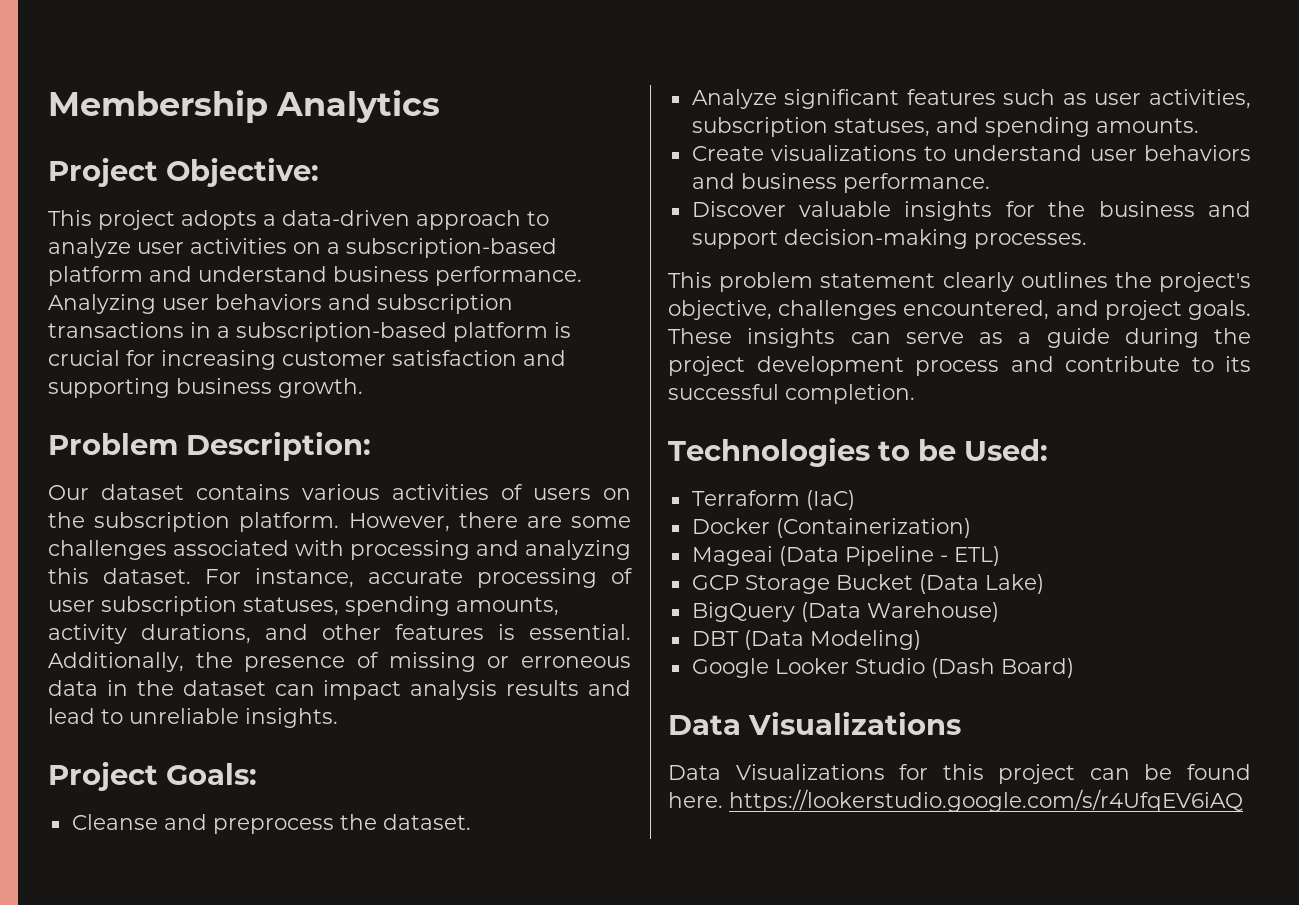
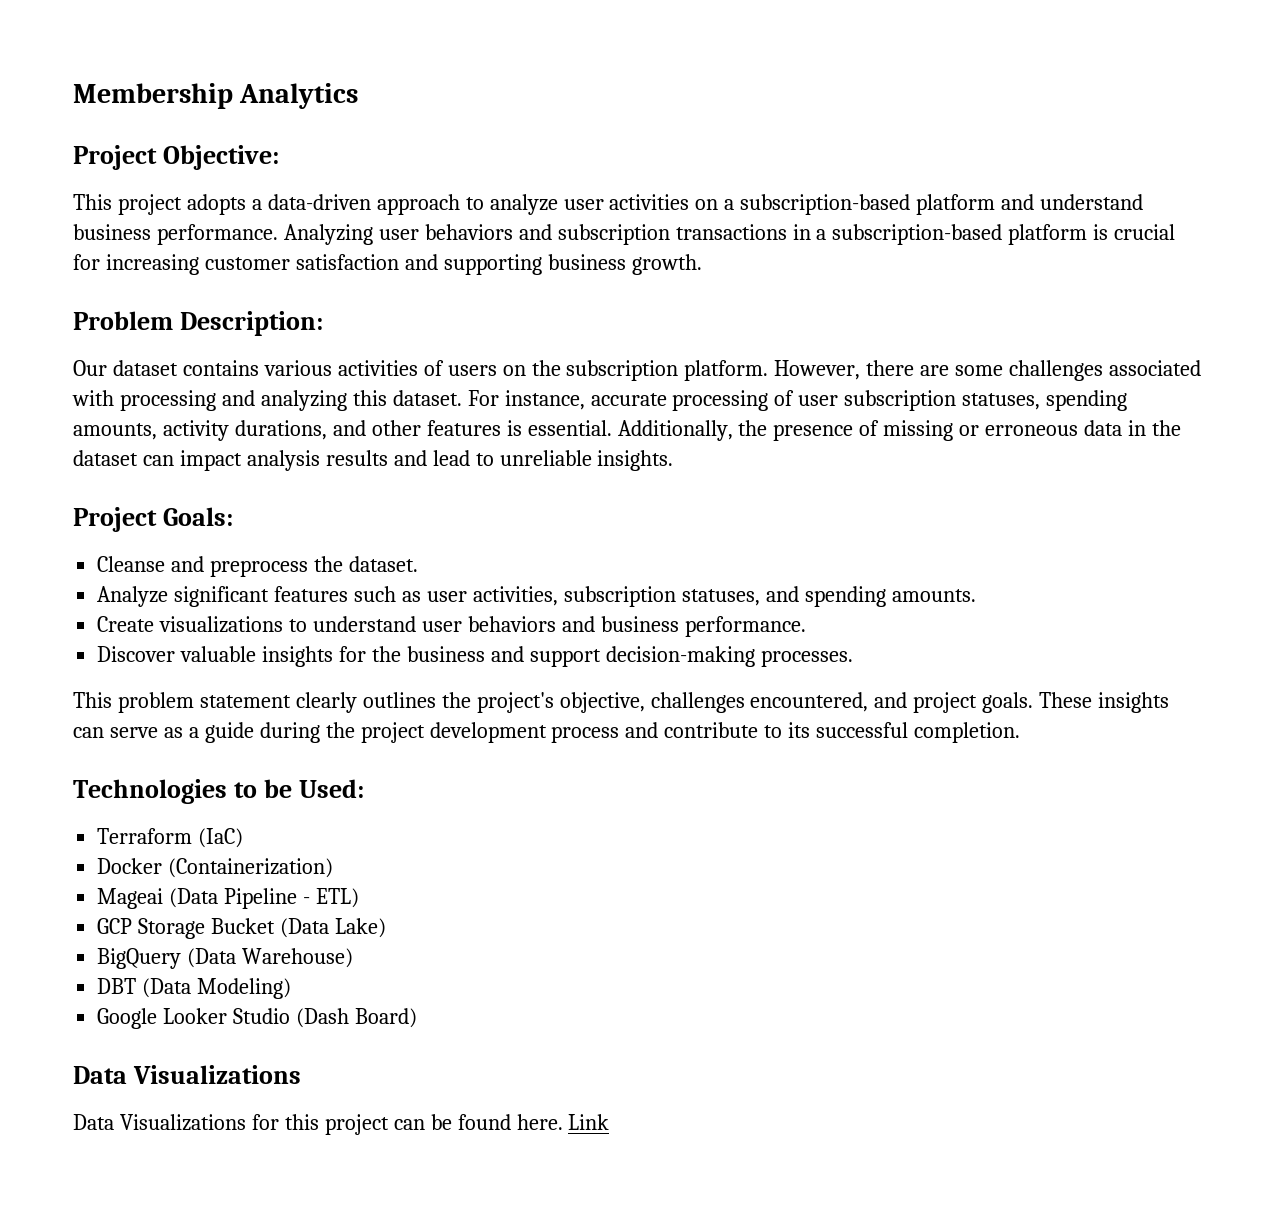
[729,789,1243,812] https://lookerstudio.google.com/s/r4UfqEV6iAQ -> [568,1114,610,1130] Link

